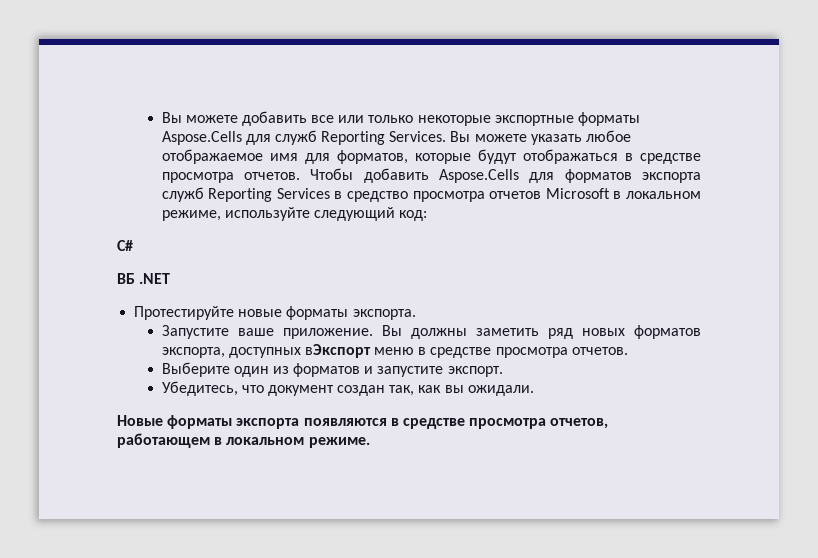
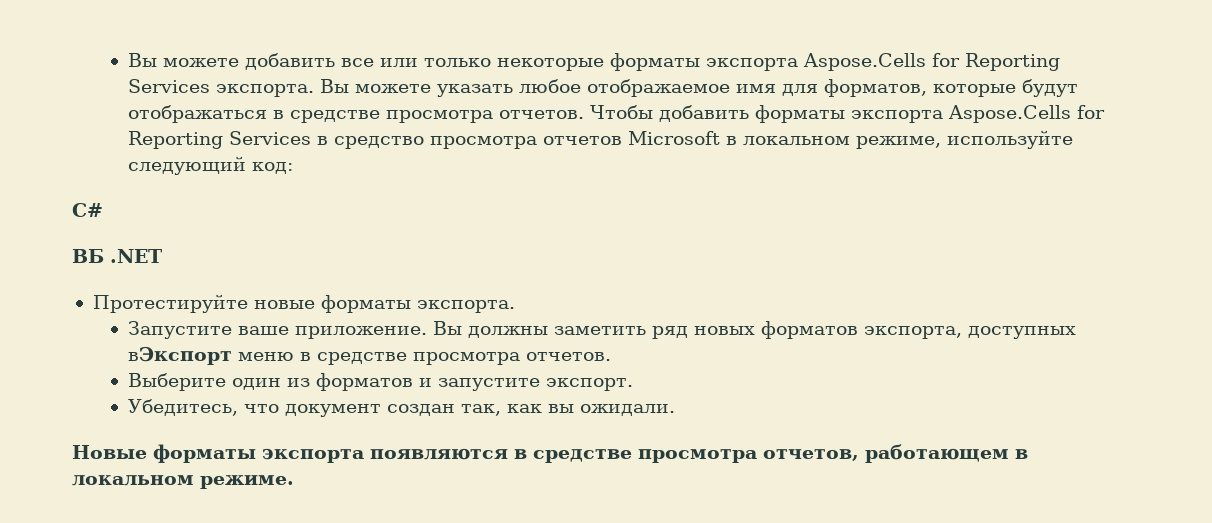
[494,112,640,126] [161,130,447,145] экспортные форматы Aspose.Cells для служб Reporting Services. -> [609,53,1060,71] [127,79,314,97] форматы экспорта Aspose.Cells for Reporting Services экспорта.
[438,169,701,183] [161,187,204,202] Aspose.Cells для форматов экспорта служб -> [754,105,1105,123] форматы экспорта Aspose.Cells for

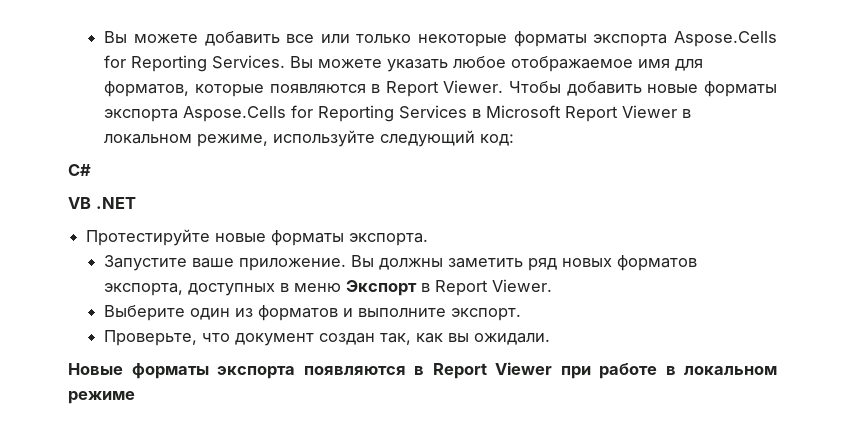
[127,79,314,97] Services экспорта. -> [212,55,286,69] Services.
[1021,79,1078,97] [127,105,584,123] будут отображаться в средстве просмотра отчетов. -> [269,80,504,97] появляются в Report Viewer.
(749, 113) none -> [647,84,699,93] новые
[333,131,720,149] средство просмотра отчетов Microsoft -> [486,105,678,122] Microsoft Report Viewer
[72,249,104,263] ВБ -> [68,197,91,209] VB
[127,346,611,365] вЭкспорт меню в средстве просмотра отчетов. -> [280,279,553,296] в меню Экспорт в Report Viewer.
[437,378,540,391] запустите -> [358,308,447,317] выполните
[127,399,238,416] Убедитесь, -> [104,330,198,346] Проверьте,
[533,444,1028,463] [72,475,294,489] средстве просмотра отчетов, работающем в локальном режиме. -> [432,362,777,379] [68,391,135,404] Report Viewer при работе в локальном режиме

